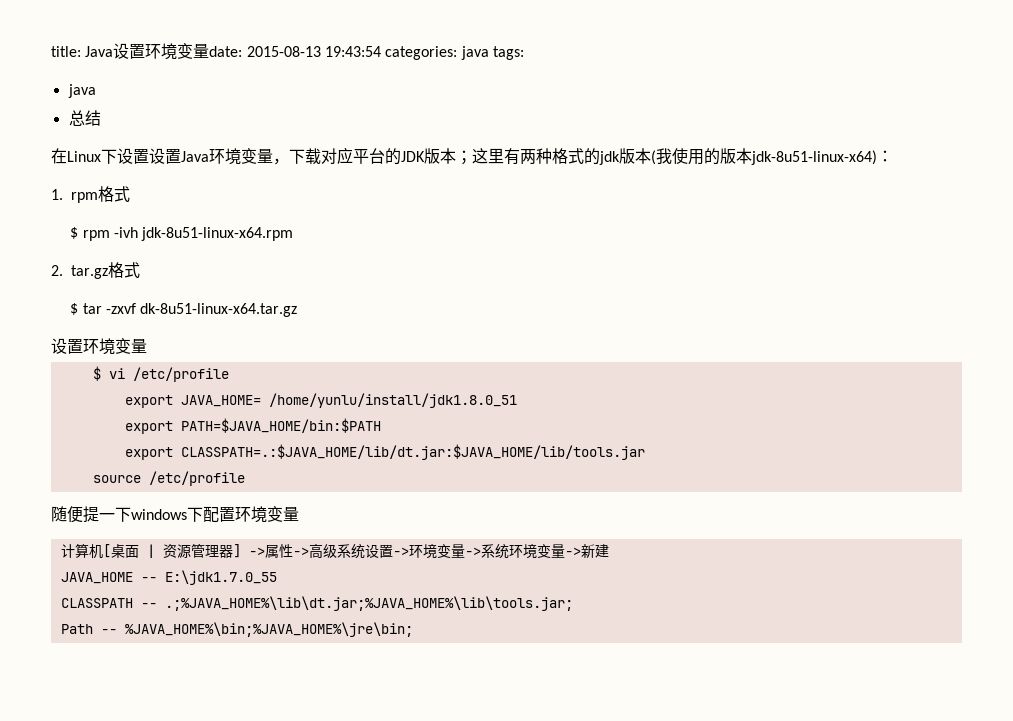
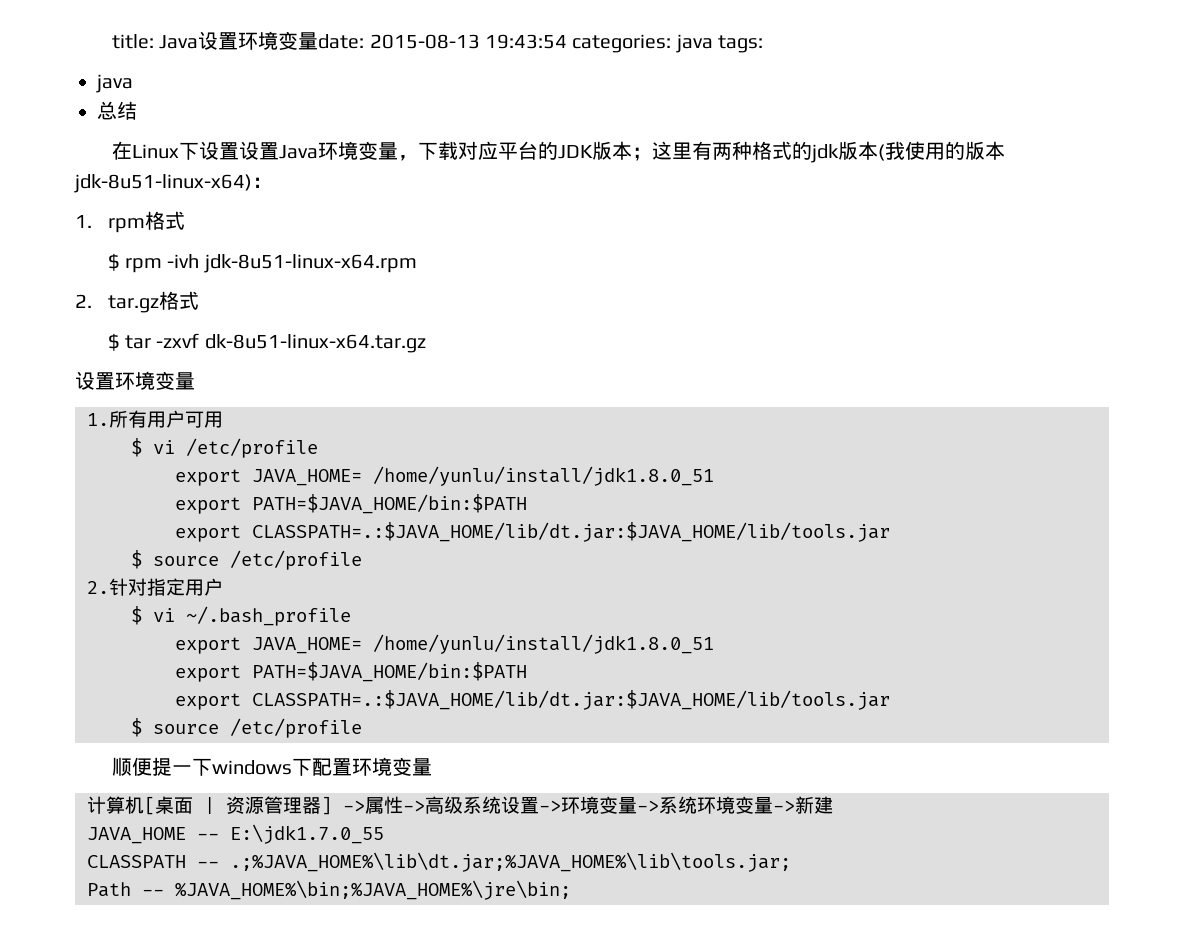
(147, 346) none -> [87,410,223,428] // 1.所有用户可用
[92,471,245,486] [51,506,67,522] source /etc/profile // 随 -> [131,550,362,570] [87,578,223,596] [131,606,351,626] [175,634,714,654] [175,662,527,682] [175,690,890,710] [131,718,362,738] [111,757,132,776] $ source /etc/profile // 2.针对指定用户 // $ vi ~/.bash_profile // export JAVA_HOME= /home/yunlu/install/jdk1.8.0_51 // export PATH=$JAVA_HOME/bin:$PATH // export CLASSPATH=.:$JAVA_HOME/lib/dt.jar:$JAVA_HOME/lib/tools.jar // $ source /etc/profile // 顺

